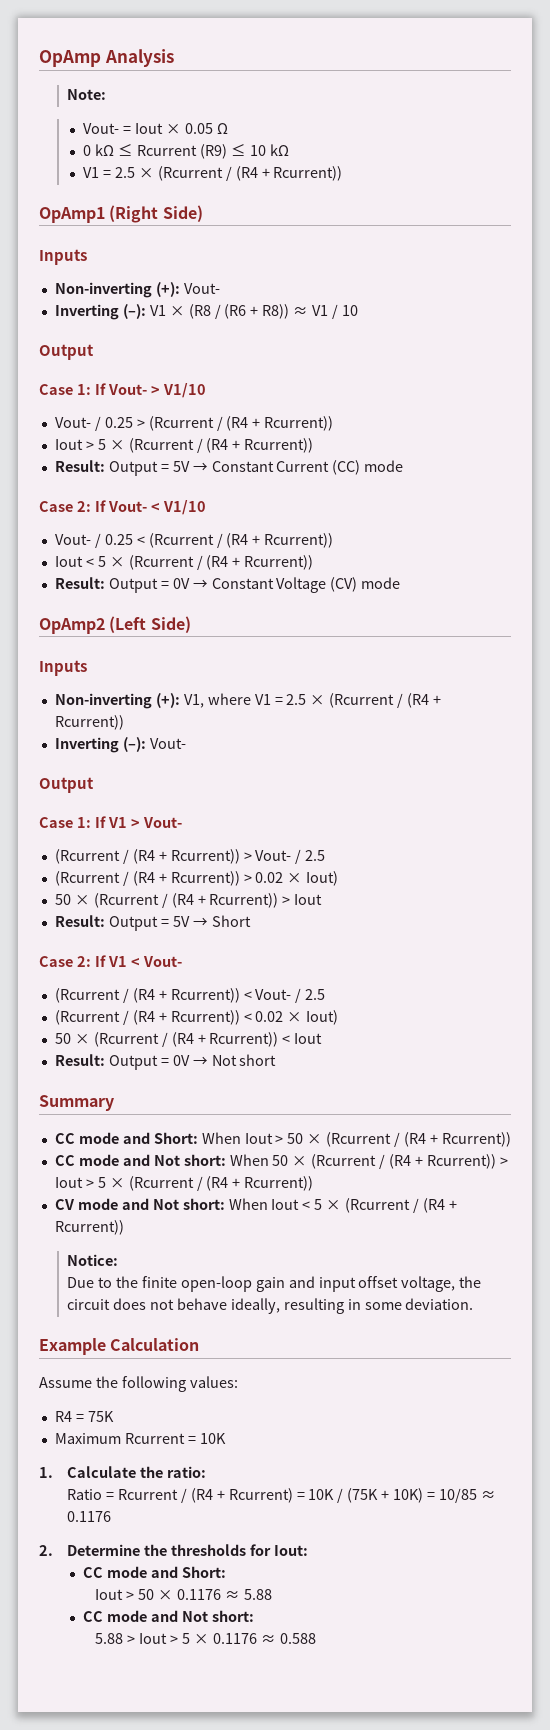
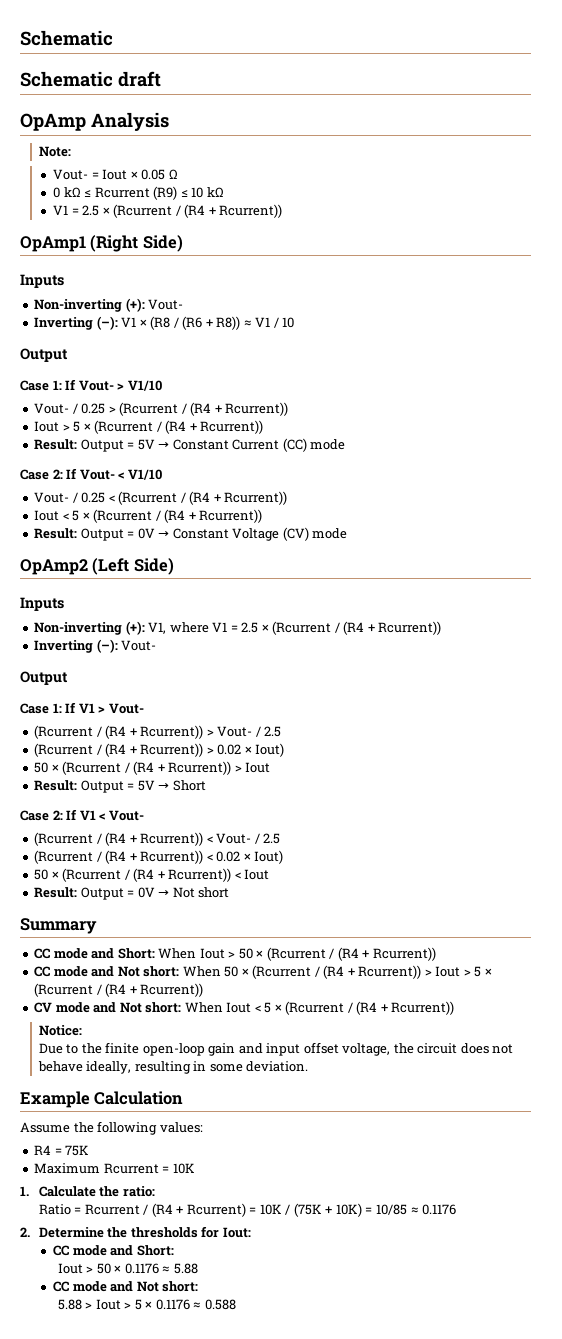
(39, 58) none -> [20,30,113,46] [20,71,161,87] Schematic // Schematic draft //

